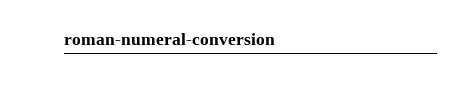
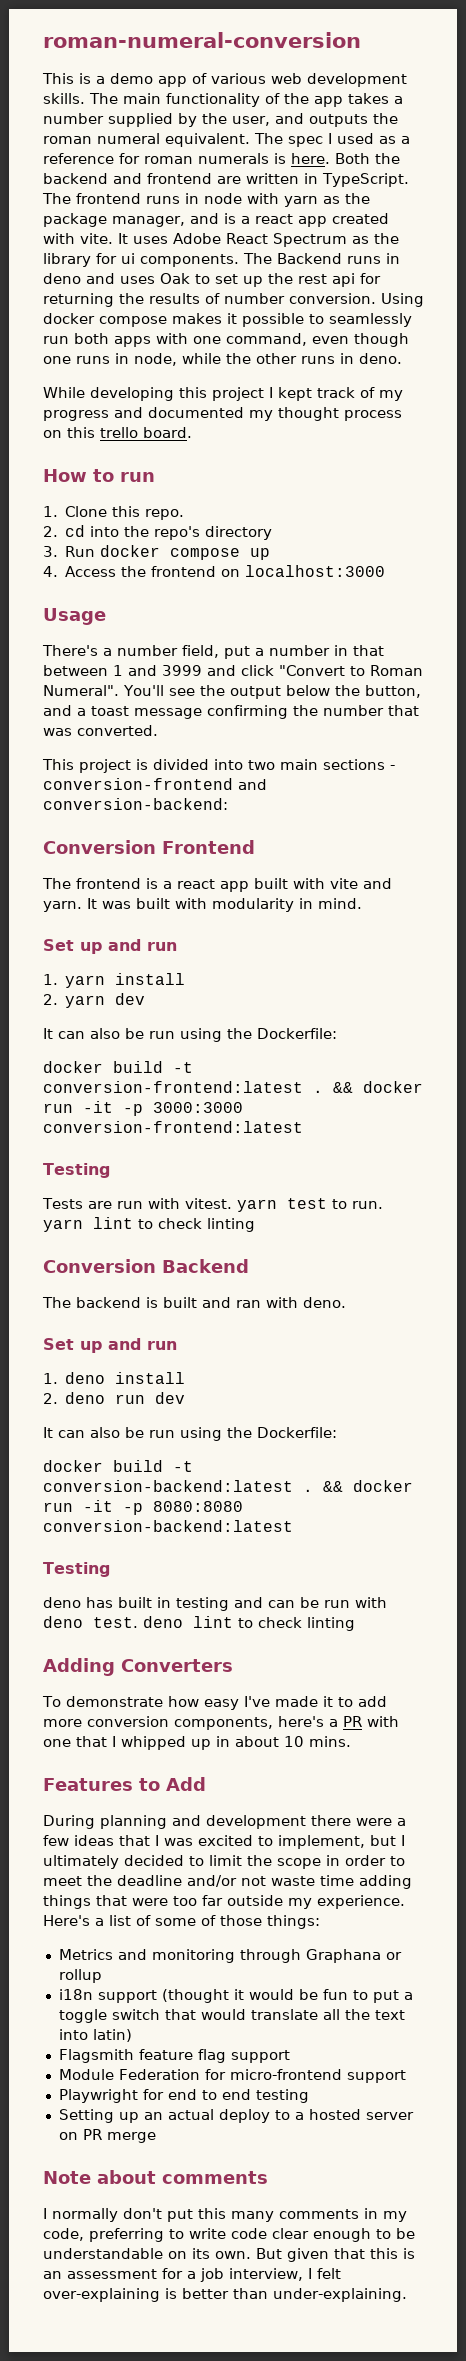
(275, 39) none -> [42,73,407,87] [43,93,403,107] [43,113,398,127] [43,133,410,147] [43,153,400,164] [43,173,409,187] [42,193,370,207] [43,213,389,227] [43,233,399,247] [43,253,400,267] [43,273,381,287] [43,293,424,307] [43,313,412,327] [43,333,409,347] [43,353,402,366] [43,387,403,401] [43,407,402,421] [43,427,192,438] [43,469,155,482] [43,506,185,520] [43,525,273,540] [43,545,271,560] [43,565,386,577] [43,608,106,625] [42,645,384,659] [43,665,423,676] [43,685,421,699] [43,705,419,719] [43,725,158,736] [42,759,395,773] [43,778,267,790] [43,798,228,810] [43,840,255,854] [42,878,392,892] [43,898,362,912] [43,939,177,954] [43,973,186,988] [43,993,146,1008] [43,1028,337,1042] [43,1061,193,1073] [43,1081,423,1093] [43,1101,243,1116] [43,1121,303,1133] [43,1163,110,1178] [42,1198,383,1212] [43,1217,255,1232] [43,1259,249,1273] [42,1297,346,1308] [43,1338,177,1353] [43,1372,186,1384] [43,1392,186,1404] [43,1427,337,1441] [43,1460,193,1472] [43,1480,413,1492] [43,1500,243,1515] [43,1520,293,1532] [43,1562,110,1577] [43,1597,387,1611] [43,1616,355,1631] [43,1658,233,1676] [42,1696,387,1710] [43,1716,399,1730] [43,1736,351,1750] [43,1777,206,1791] [43,1815,406,1829] [43,1835,405,1849] [43,1855,405,1869] [43,1875,412,1889] [43,1895,405,1909] [43,1915,320,1929] [58,1949,402,1963] [58,1969,102,1983] [58,1989,413,2003] [58,2009,405,2023] [58,2029,132,2042] [58,2049,290,2063] [58,2069,406,2083] [58,2089,309,2103] [58,2109,414,2123] [58,2129,156,2143] [43,2170,268,2184] [43,2208,407,2222] [43,2228,415,2242] [43,2248,415,2262] [43,2268,341,2282] [43,2288,407,2302] // This is a demo app of various web development skills. The main functionality of the app takes a number supplied by the user, and outputs the roman numeral equivalent. The spec I used as a reference for roman numerals is here. Both the backend and frontend are written in TypeScript. The frontend runs in node with yarn as the package manager, and is a react app created with vite. It uses Adobe React Spectrum as the library for ui components. The Backend runs in deno and uses Oak to set up the rest api for returning the results of number conversion. Using docker compose makes it possible to seamlessly run both apps with one command, even though one runs in node, while the other runs in deno. // While developing this project I kept track of my progress and documented my thought process on this trello board. // How to run // 1. Clone this repo. // 2. cd into the repo's directory // 3. Run docker compose up // 4. Access the frontend on localhost:3000 // Usage // There's a number field, put a number in that between 1 and 3999 and click "Convert to Roman Numeral". You'll see the output below the button, and a toast message confirming the number that was converted. // This project is divided into two main sections - conversion-frontend and conversion-backend: // Conversion Frontend // The frontend is a react app built with vite and yarn. It was built with modularity in mind. // Set up and run // 1. yarn install // 2. yarn dev // It can also be run using the Dockerfile: // docker build -t conversion-frontend:latest . && docker run -it -p 3000:3000 conversion-frontend:latest // Testing // Tests are run with vitest. yarn test to run. yarn lint to check linting // Conversion Backend // The backend is built and ran with deno. // Set up and run // 1. deno install // 2. deno run dev // It can also be run using the Dockerfile: // docker build -t conversion-backend:latest . && docker run -it -p 8080:8080 conversion-backend:latest // Testing // deno has built in testing and can be run with deno test. deno lint to check linting // Adding Converters // To demonstrate how easy I've made it to add more conversion components, here's a PR with one that I whipped up in about 10 mins. // Features to Add // During planning and development there were a few ideas that I was excited to implement, but I ultimately decided to limit the scope in order to meet the deadline and/or not waste time adding things that were too far outside my experience. Here's a list of some of those things: // Metrics and monitoring through Graphana or rollup // i18n support (thought it would be fun to put a toggle switch that would translate all the text into latin) // Flagsmith feature flag support // Module Federation for micro-frontend support // Playwright for end to end testing // Setting up an actual deploy to a hosted server on PR merge // Note about comments // I normally don't put this many comments in my code, preferring to write code clear enough to be understandable on its own. But given that this is an assessment for a job interview, I felt over-explaining is better than under-explaining.

